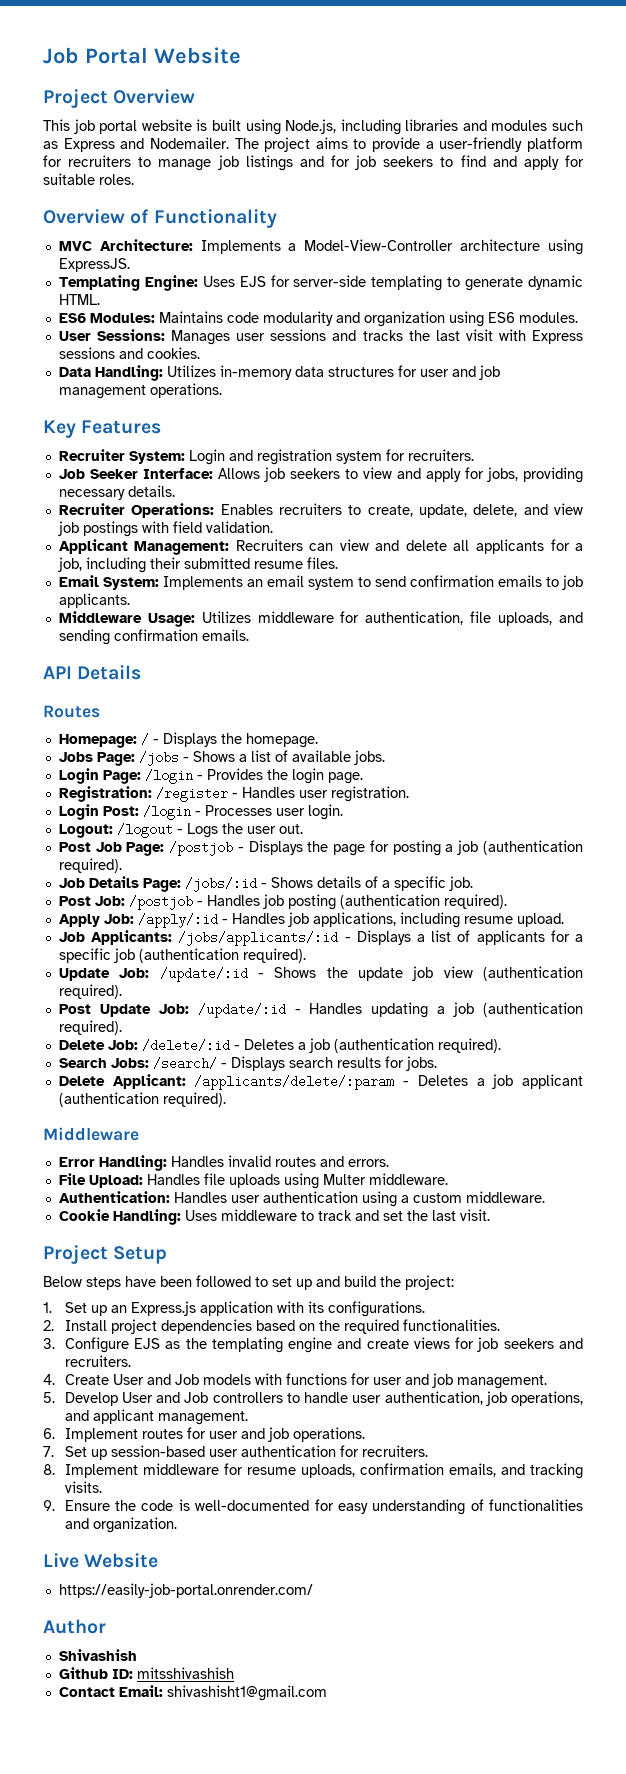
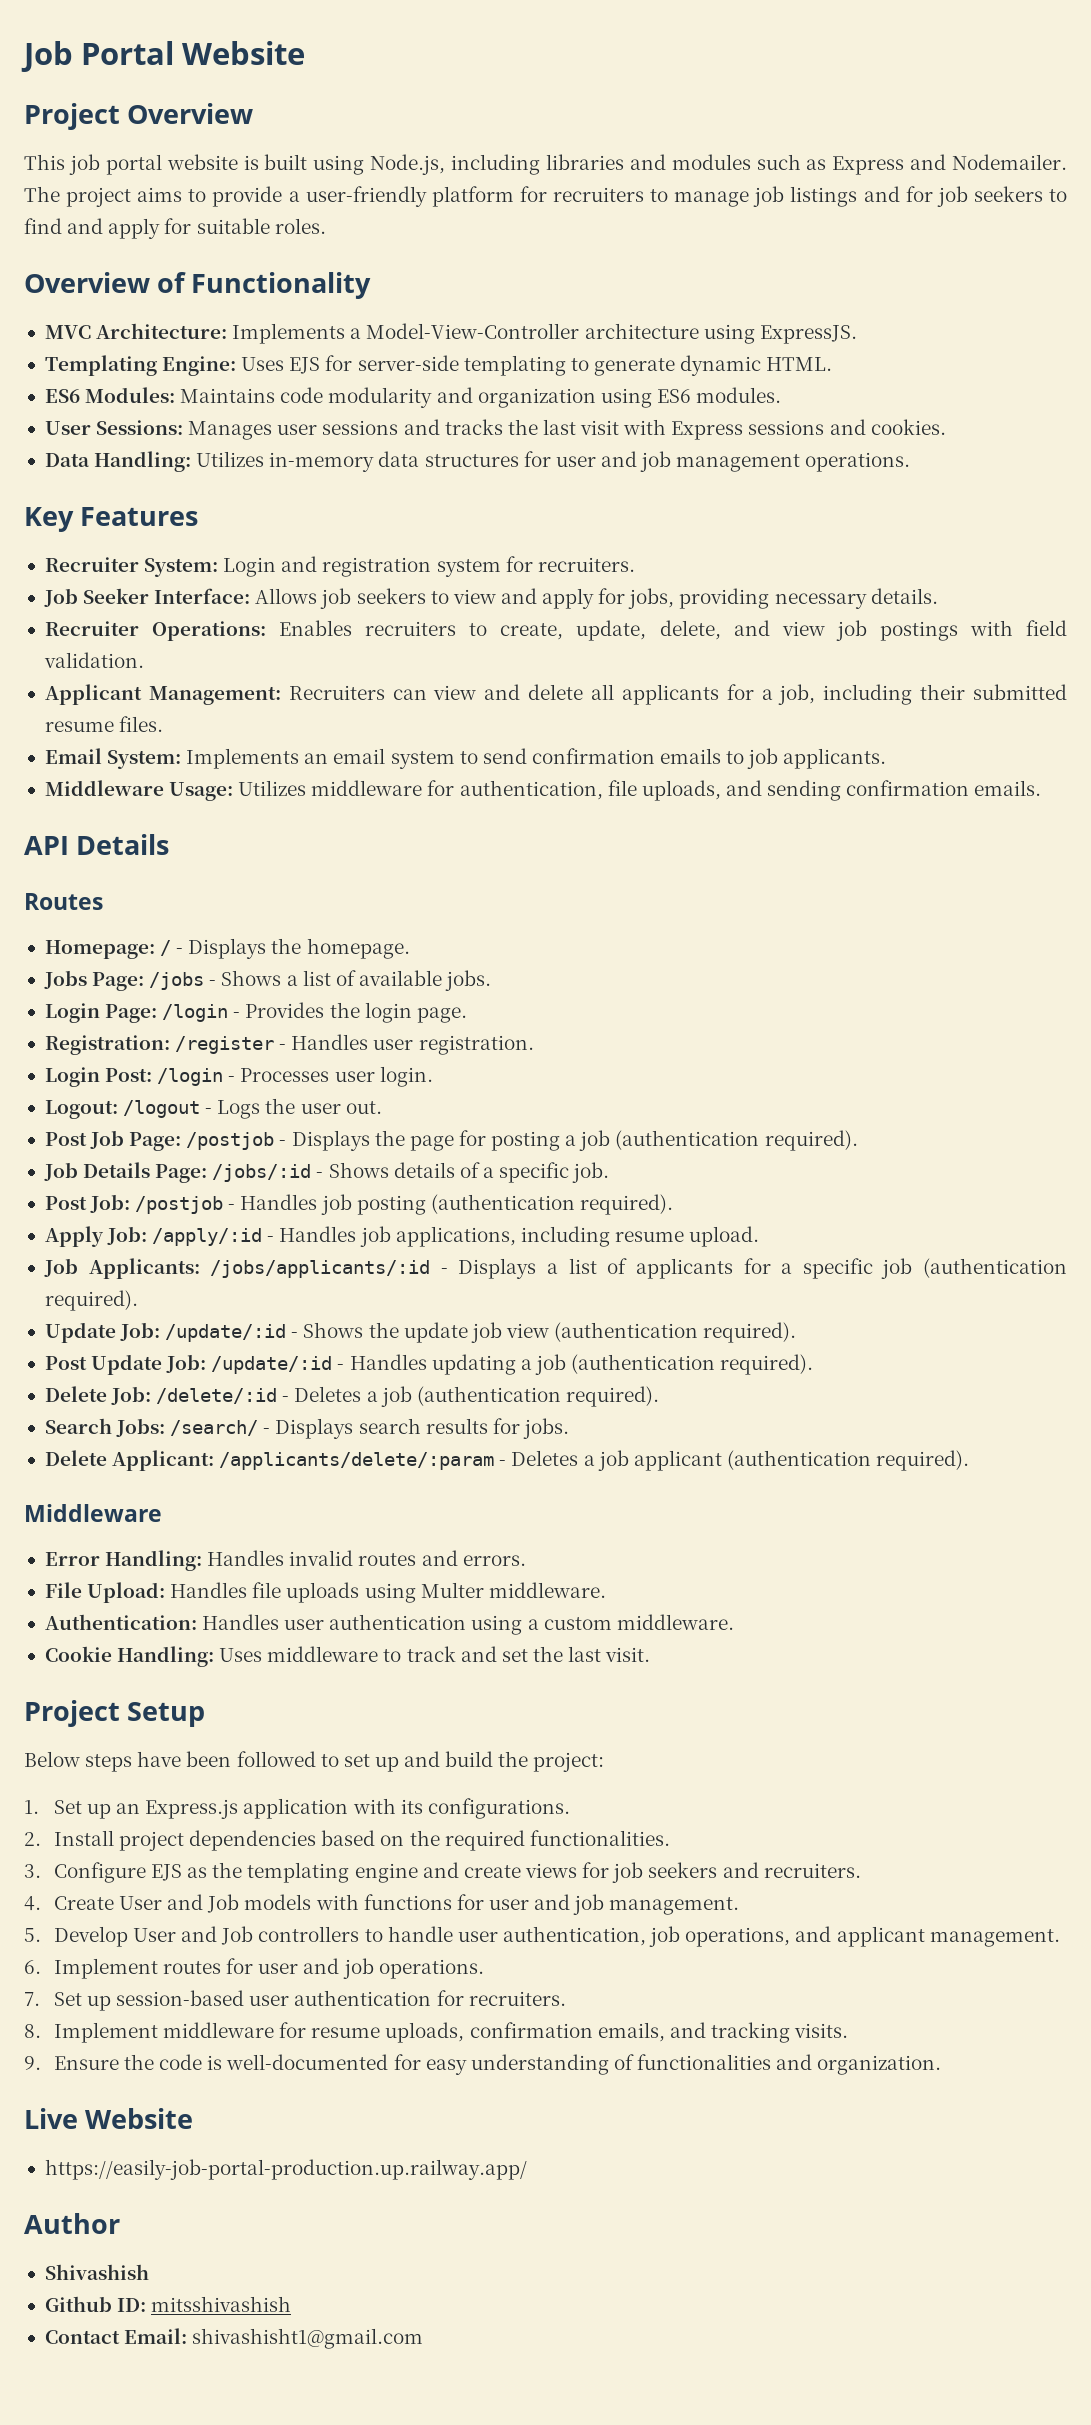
[58,1583,313,1598] https://easily-job-portal.onrender.com/ -> [44,2159,527,2180] https://easily-job-portal-production.up.railway.app/

